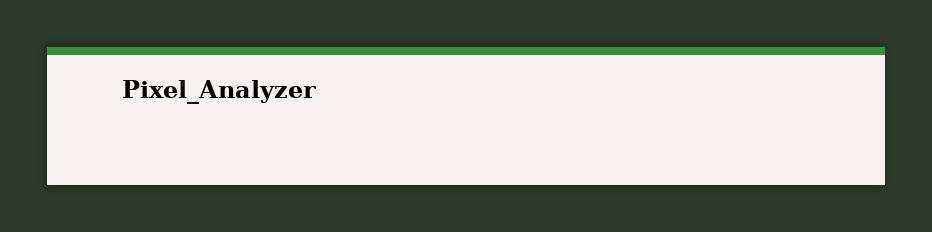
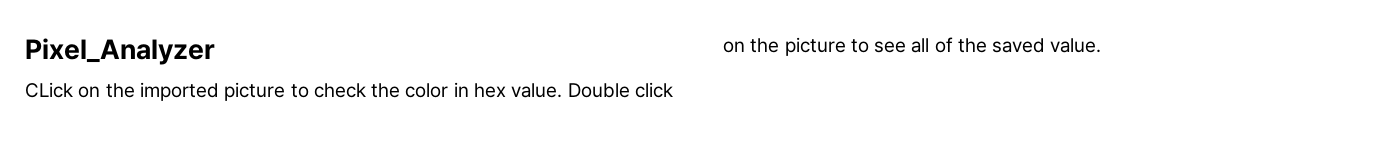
(316, 92) none -> [25,82,673,101] [723,37,1102,56] // CLick on the imported picture to check the color in hex value. Double click on the picture to see all of the saved value.

